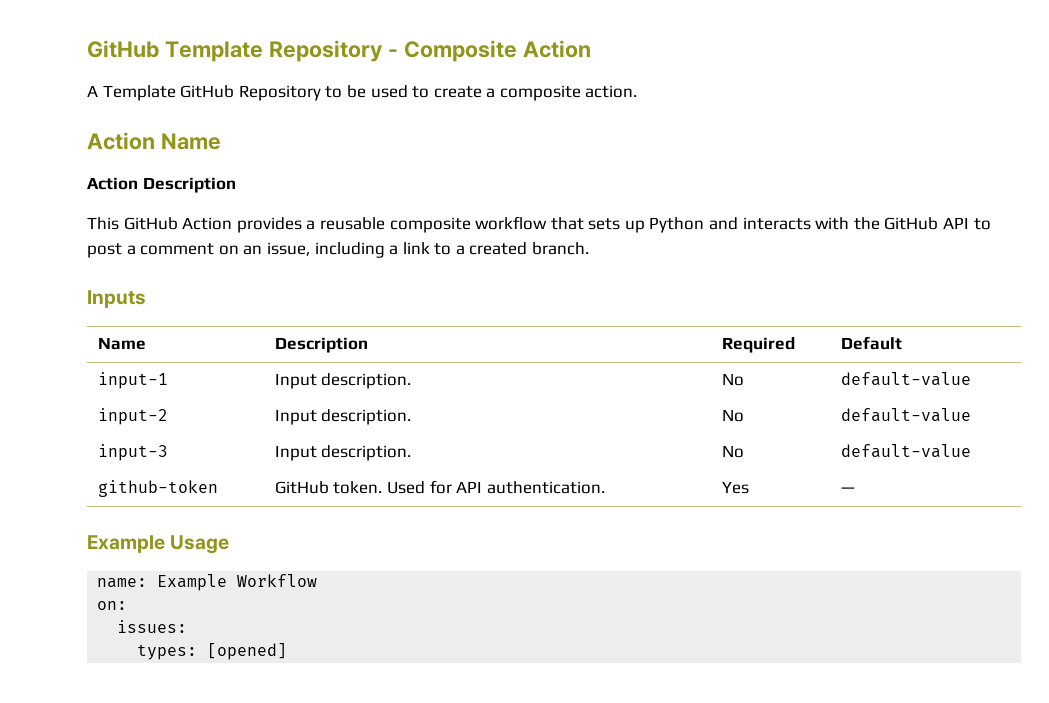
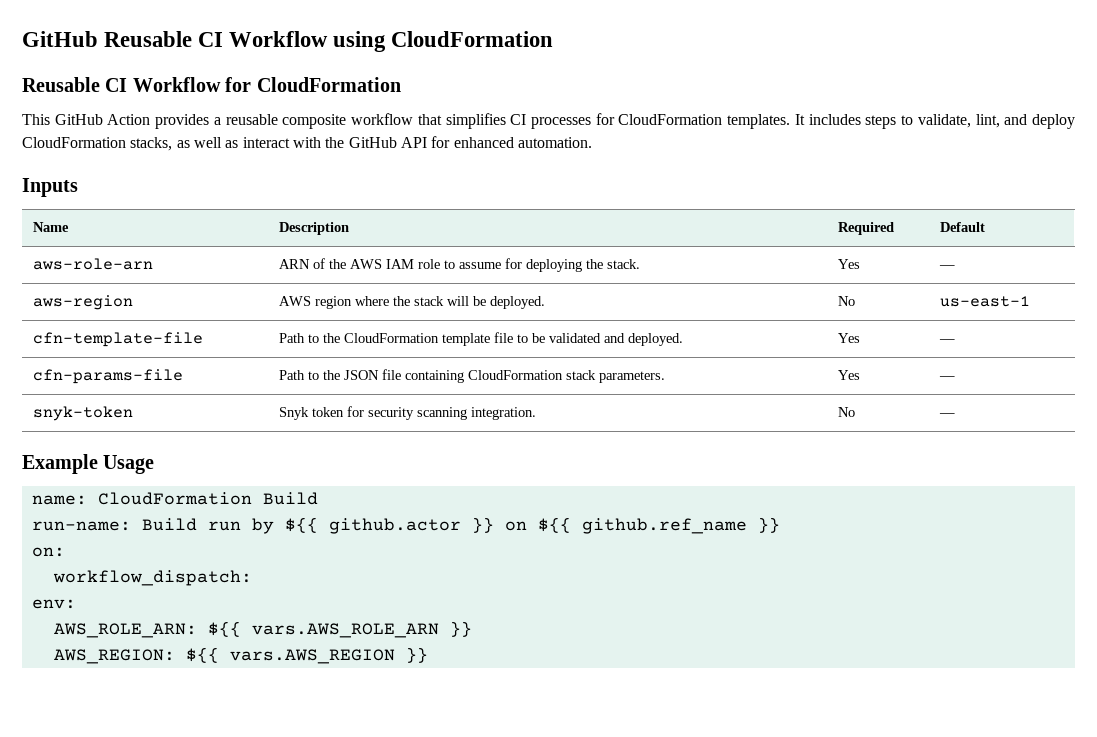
[87,40,591,62] [87,85,638,101] [87,132,221,150] [87,177,236,193] GitHub Template Repository - Composite Action // A Template GitHub Repository to be used to create a composite action. // Action Name // Action Description -> [22,31,554,52] [22,77,401,92] GitHub Reusable CI Workflow using CloudFormation // Reusable CI Workflow for CloudFormation
[588,217,991,233] [87,242,590,258] sets up Python and interacts with the GitHub API to post a comment on an issue, including a link to a created branch. -> [445,113,1076,129] [22,136,592,151] simplifies CI processes for CloudFormation templates. It includes steps to validate, lint, and deploy CloudFormation stacks, as well as interact with the GitHub API for enhanced automation.
[97,372,168,389] [274,373,412,389] [721,373,744,386] [840,372,971,386] [97,408,168,425] [274,409,412,425] [721,409,744,422] [840,408,971,422] [97,444,168,461] [274,445,412,461] [721,445,744,458] [840,444,971,458] [97,480,218,497] [274,480,605,494] [721,481,749,494] [840,487,855,493] [87,535,230,554] [97,574,318,591] [97,601,128,610] [117,620,188,633] [137,643,288,660] input-1 | Input description. | No | default-value // input-2 | Input description. | No | default-value // input-3 | Input description. | No | default-value // github-token | GitHub token. Used for API authentication. | Yes | — // Example Usage // name: Example Workflow // on: // issues: // types: [opened] -> [33,258,154,270] [279,258,641,272] [838,259,861,269] [939,265,956,269] [33,295,134,310] [279,296,546,309] [838,296,856,306] [940,296,1031,307] [33,332,204,347] [279,332,684,346] [838,333,861,343] [939,339,956,343] [33,369,184,384] [279,369,666,383] [838,370,861,380] [939,376,956,380] [33,406,134,421] [279,406,537,420] [838,407,856,417] [939,413,956,417] [22,454,155,474] [31,492,318,505] [31,517,780,534] [31,547,65,557] [52,570,252,586] [31,599,76,609] [53,621,472,638] [53,647,428,664] aws-role-arn | ARN of the AWS IAM role to assume for deploying the stack. | Yes | — // aws-region | AWS region where the stack will be deployed. | No | us-east-1 // cfn-template-file | Path to the CloudFormation template file to be validated and deployed. | Yes | — // cfn-params-file | Path to the JSON file containing CloudFormation stack parameters. | Yes | — // snyk-token | Snyk token for security scanning integration. | No | — // Example Usage // name: CloudFormation Build // run-name: Build run by ${{ github.actor }} on ${{ github.ref_name }} // on: // workflow_dispatch: // env: // AWS_ROLE_ARN: ${{ vars.AWS_ROLE_ARN }} // AWS_REGION: ${{ vars.AWS_REGION }}

